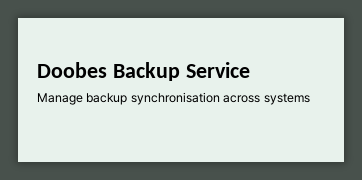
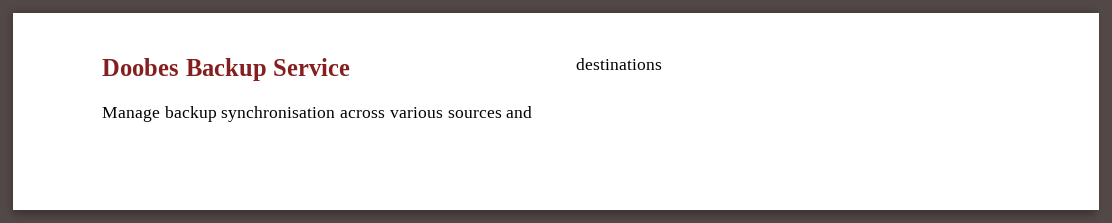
[263,93,310,105] systems -> [389,106,533,118] [576,58,662,70] various sources and destinations

